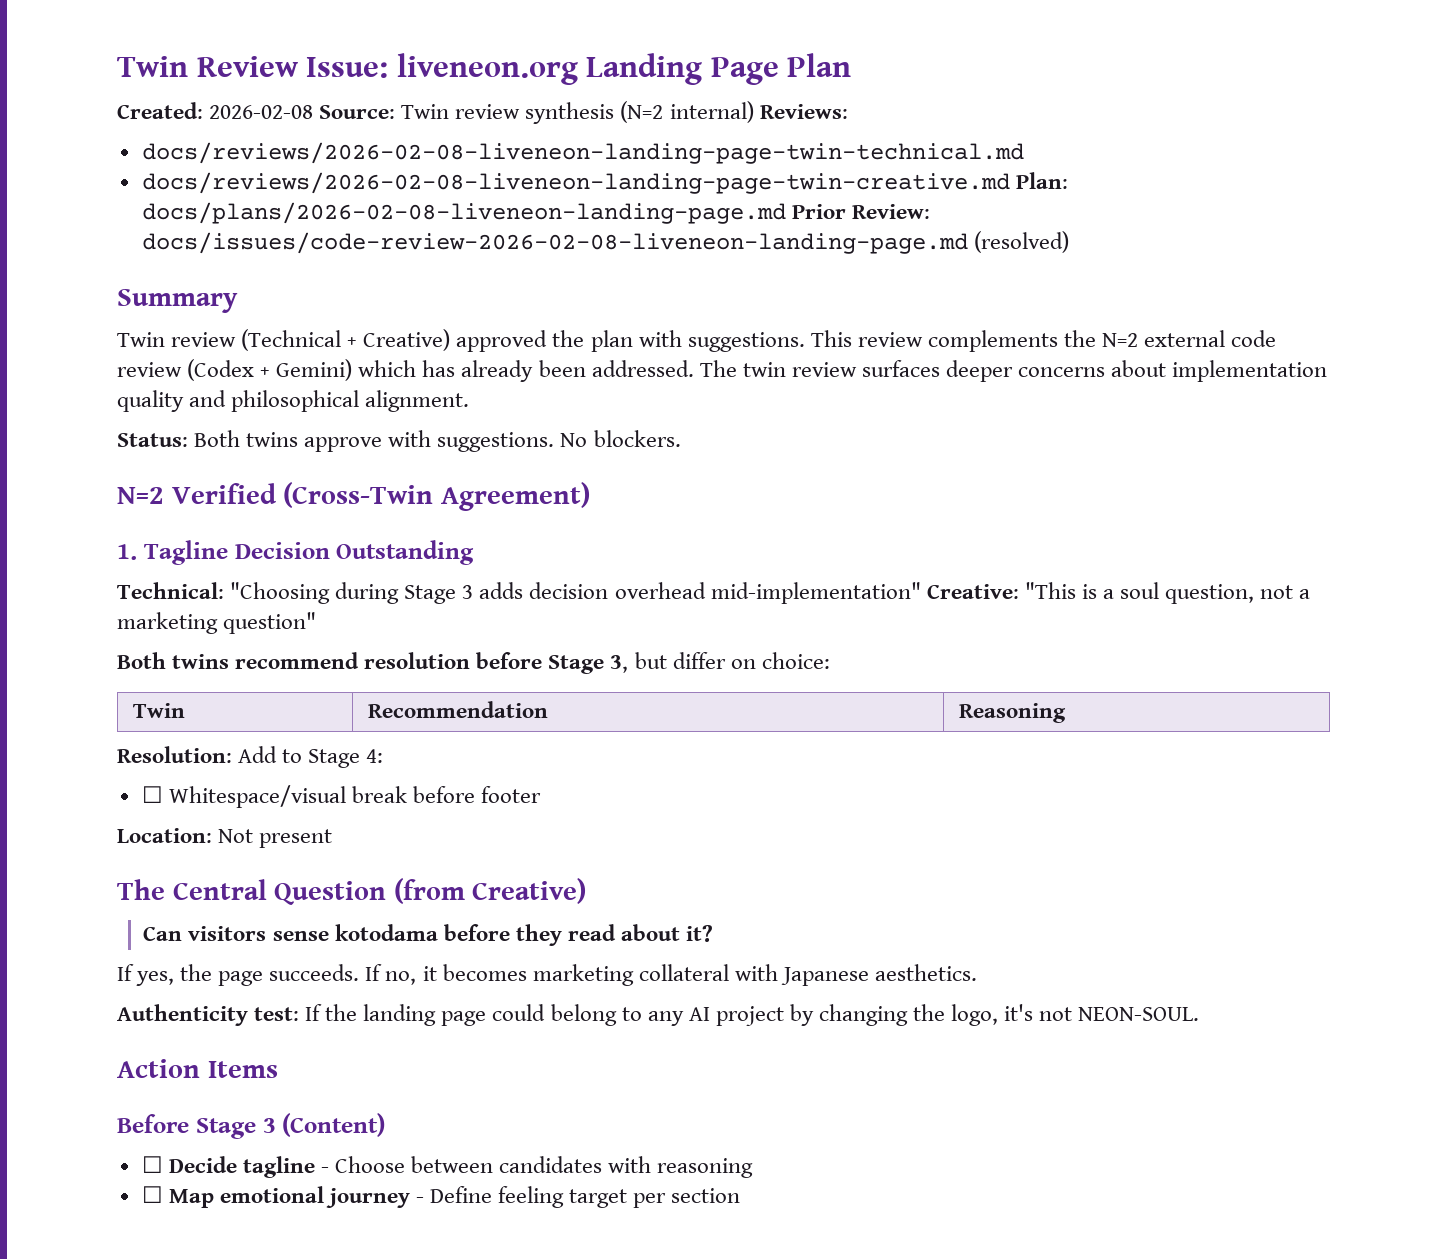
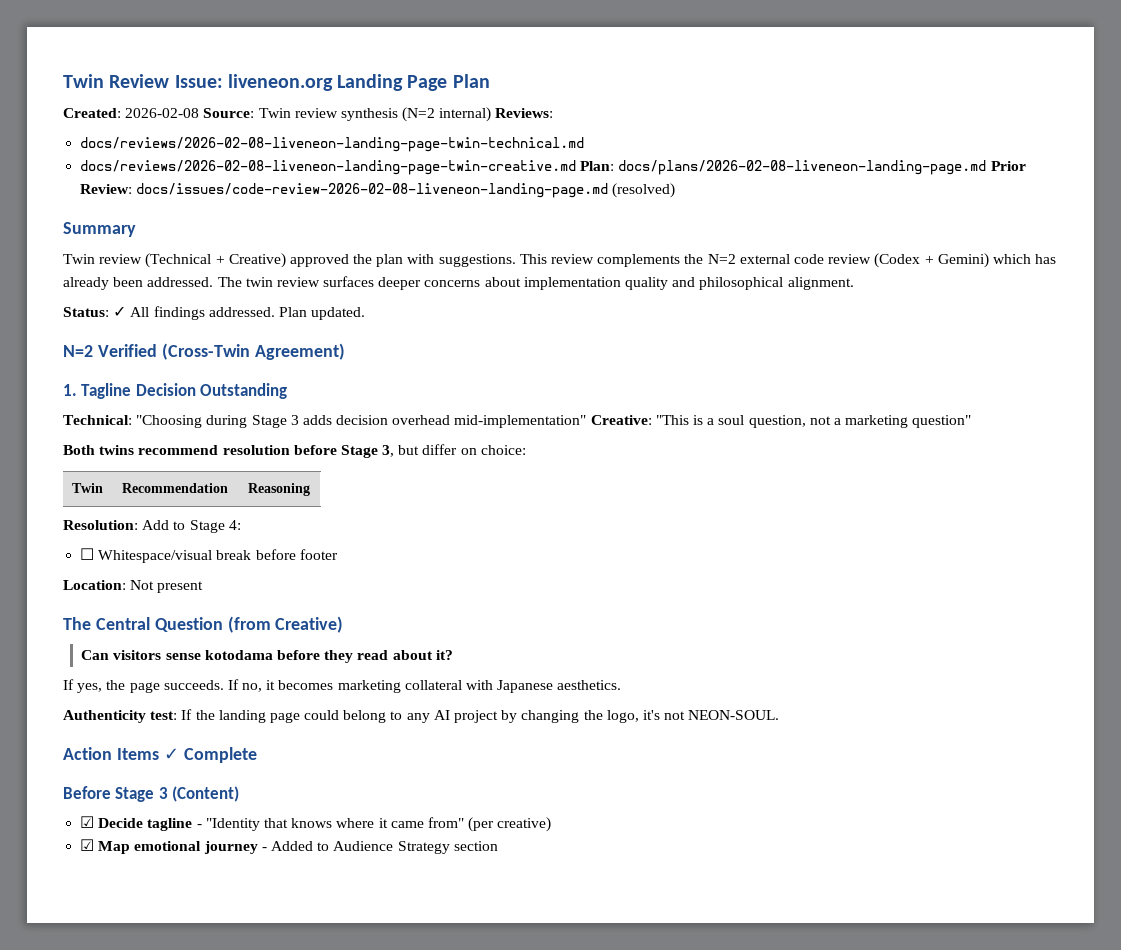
[194,430,681,452] Both twins approve with suggestions. No blockers. -> [113,306,366,320] ✓ All findings addressed. Plan updated.
(278, 1069) none -> [163,747,257,763] ✓ Complete
[141,1156,163,1173] ☐ -> [80,816,95,828] ☑
[335,1156,754,1178] [141,1186,667,1208] Choose between candidates with reasoning // ☐ Map emotional journey - Define feeling target per -> [205,817,552,832] [80,839,450,854] "Identity that knows where it came from" (per creative) // ☑ Map emotional journey - Added to Audience Strategy

